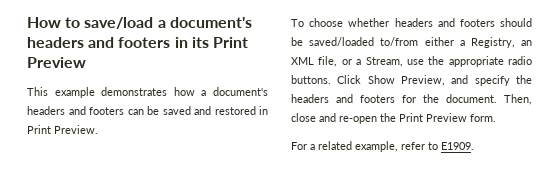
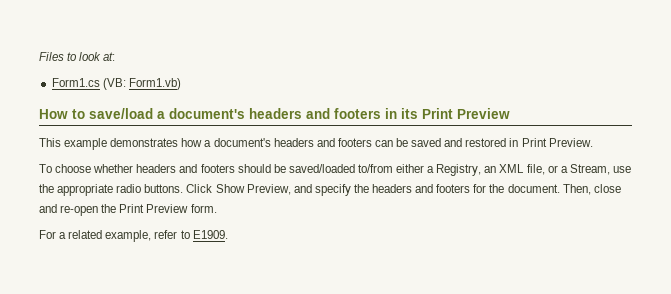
(27, 22) none -> [39,52,116,61] [51,78,181,90] Files to look at: // Form1.cs (VB: Form1.vb) //

